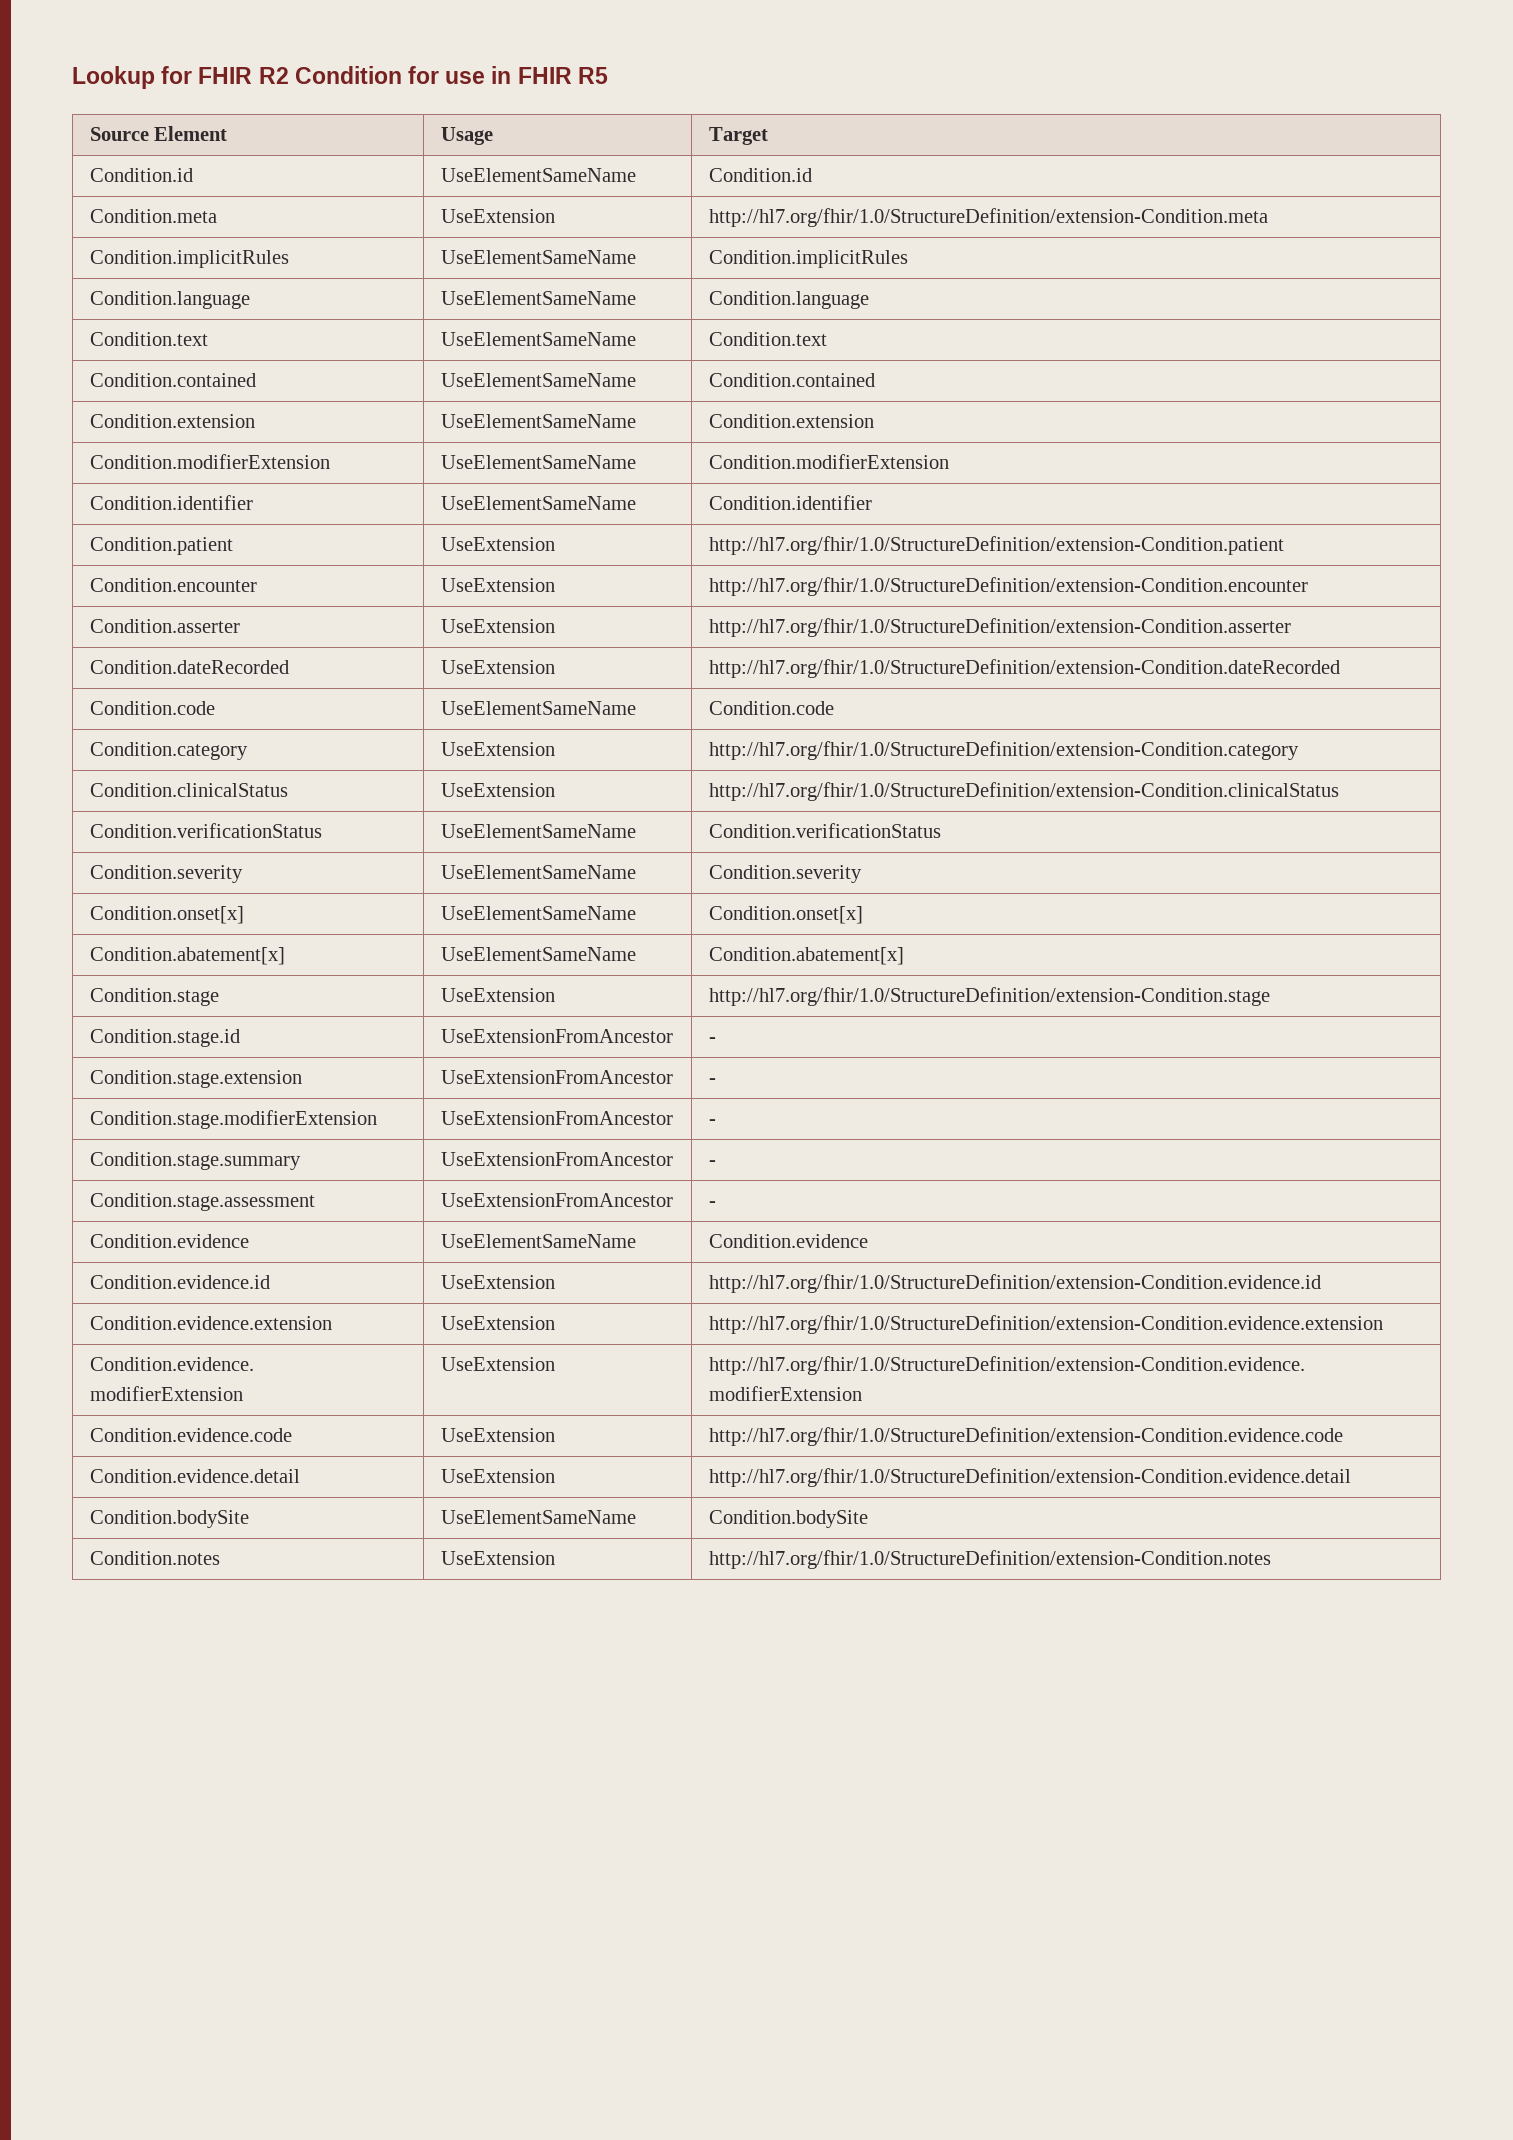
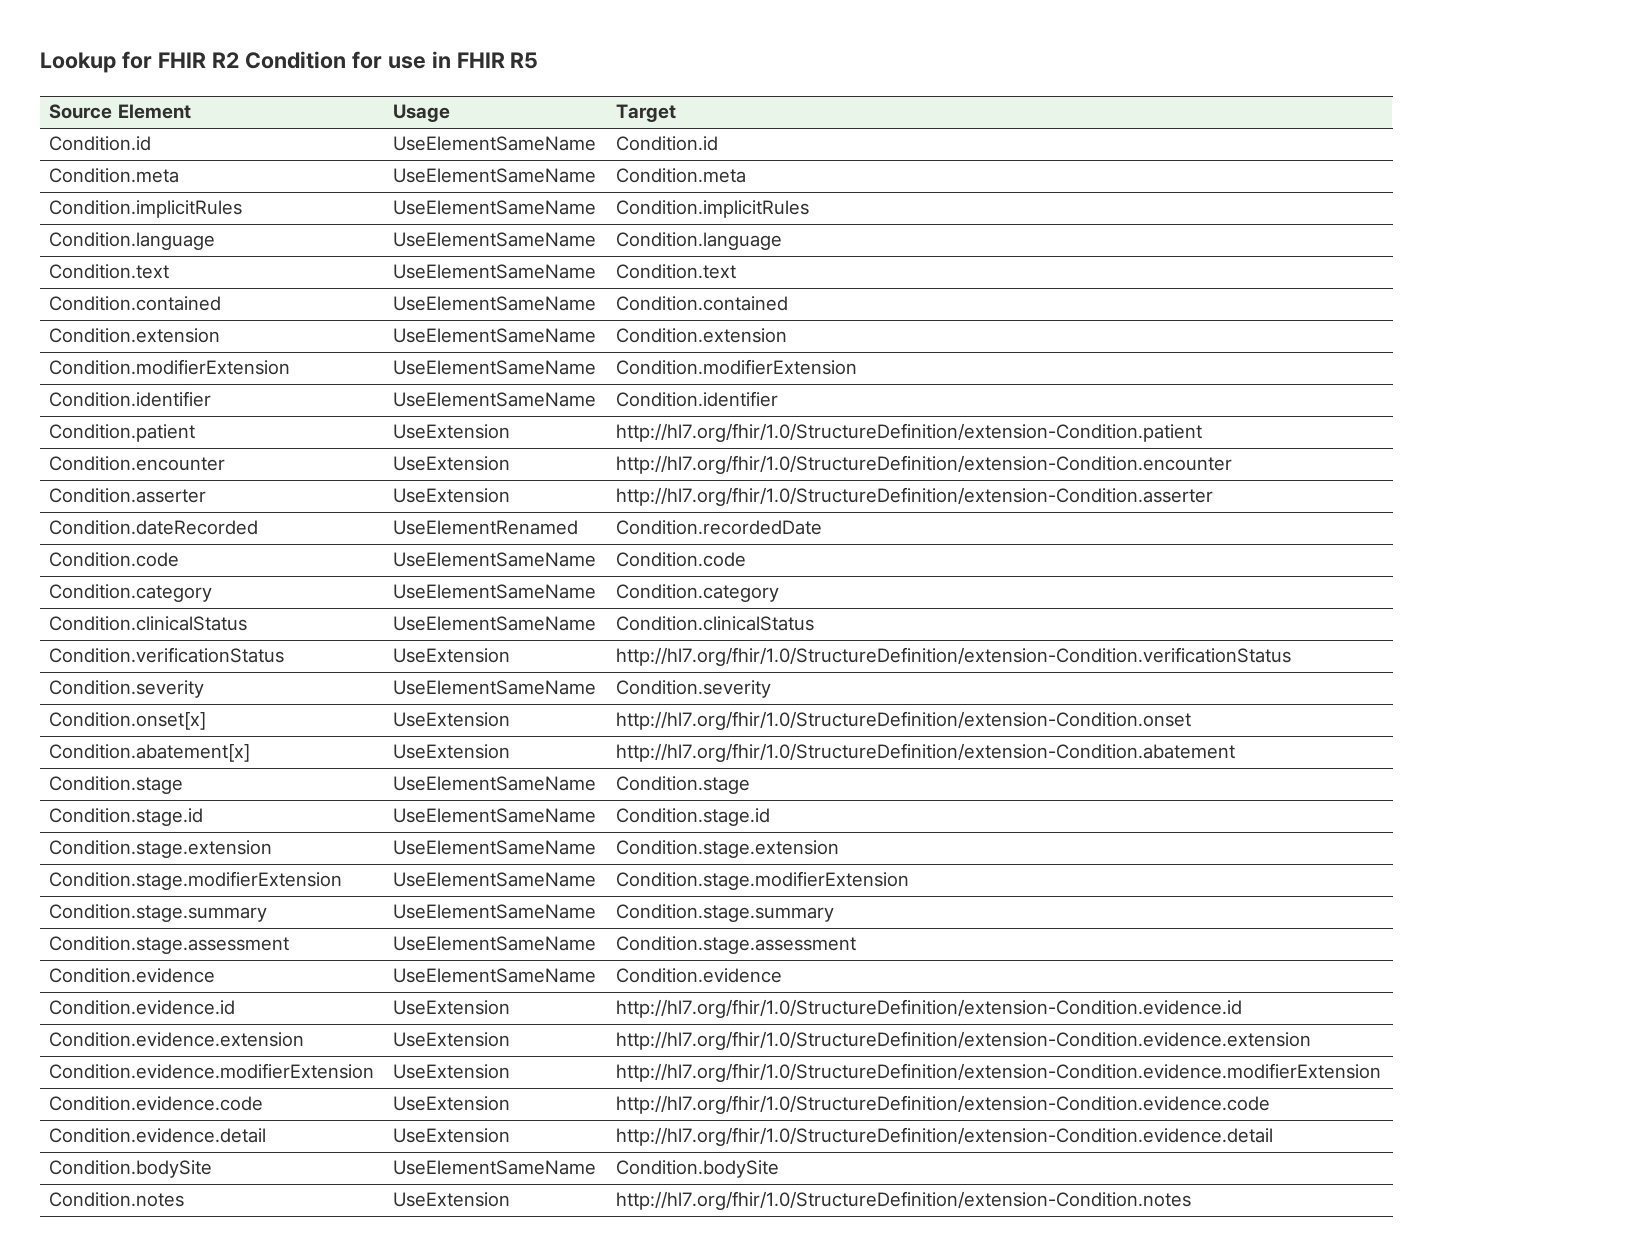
[440,209,555,223] [708,208,1268,227] UseExtension | http://hl7.org/fhir/1.0/StructureDefinition/extension-Condition.meta -> [393,168,597,183] [616,168,747,183] UseElementSameName | Condition.meta
[440,660,555,674] [708,659,1340,678] UseExtension | http://hl7.org/fhir/1.0/StructureDefinition/extension-Condition.dateRecorded -> [393,520,579,535] [616,520,823,535] UseElementRenamed | Condition.recordedDate
[440,742,555,756] [708,741,1299,760] UseExtension | http://hl7.org/fhir/1.0/StructureDefinition/extension-Condition.category -> [393,584,597,599] [616,584,780,602] UseElementSameName | Condition.category
[440,783,555,797] [708,782,1339,801] UseExtension | http://hl7.org/fhir/1.0/StructureDefinition/extension-Condition.clinicalStatus -> [393,616,597,631] [616,616,815,631] UseElementSameName | Condition.clinicalStatus
[440,824,636,838] [708,823,941,838] UseElementSameName | Condition.verificationStatus -> [393,648,511,663] [616,647,1292,666] UseExtension | http://hl7.org/fhir/1.0/StructureDefinition/extension-Condition.verificationStatus
[440,906,636,920] [708,906,863,924] UseElementSameName | Condition.onset[x] -> [393,712,511,727] [616,711,1192,730] UseExtension | http://hl7.org/fhir/1.0/StructureDefinition/extension-Condition.onset
[440,947,636,961] [708,947,904,965] UseElementSameName | Condition.abatement[x] -> [393,744,511,759] [616,743,1236,762] UseExtension | http://hl7.org/fhir/1.0/StructureDefinition/extension-Condition.abatement
[440,988,555,1002] [708,987,1270,1006] UseExtension | http://hl7.org/fhir/1.0/StructureDefinition/extension-Condition.stage -> [393,776,597,791] [616,776,751,794] UseElementSameName | Condition.stage
[440,1029,673,1043] [708,1037,716,1043] UseExtensionFromAncestor | - -> [393,808,597,823] [616,808,771,826] UseElementSameName | Condition.stage.id
[440,1070,673,1084] [708,1078,716,1084] UseExtensionFromAncestor | - -> [393,840,597,855] [616,840,840,858] UseElementSameName | Condition.stage.extension
[440,1111,673,1125] [708,1119,716,1125] UseExtensionFromAncestor | - -> [393,872,597,887] [616,871,910,890] UseElementSameName | Condition.stage.modifierExtension
[440,1152,673,1166] [708,1160,716,1166] UseExtensionFromAncestor | - -> [393,904,597,919] [616,904,835,922] UseElementSameName | Condition.stage.summary
[440,1193,673,1207] [708,1201,716,1207] UseExtensionFromAncestor | - -> [393,936,597,951] [616,936,857,954] UseElementSameName | Condition.stage.assessment

